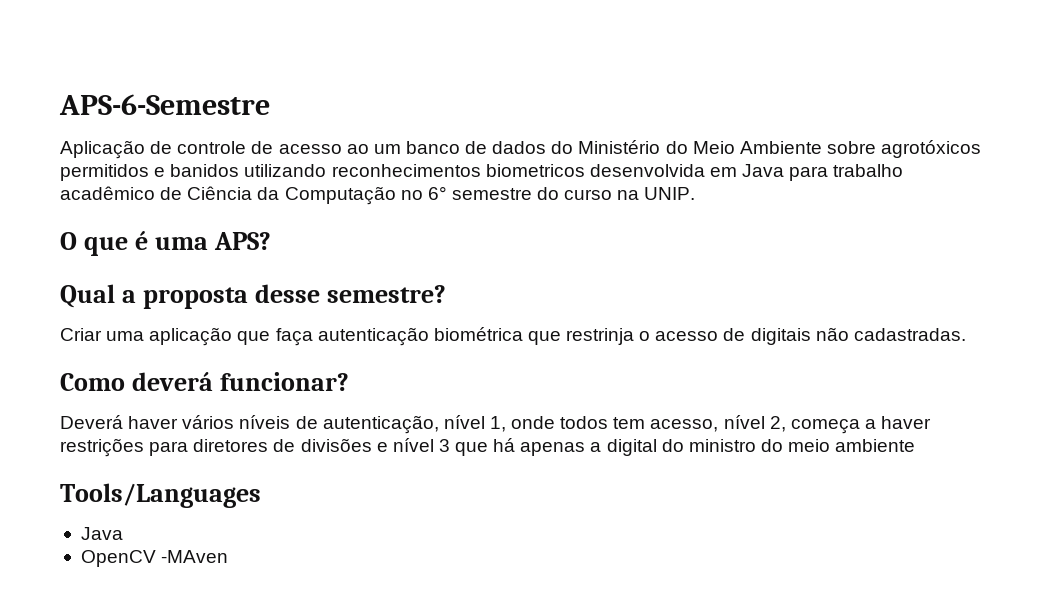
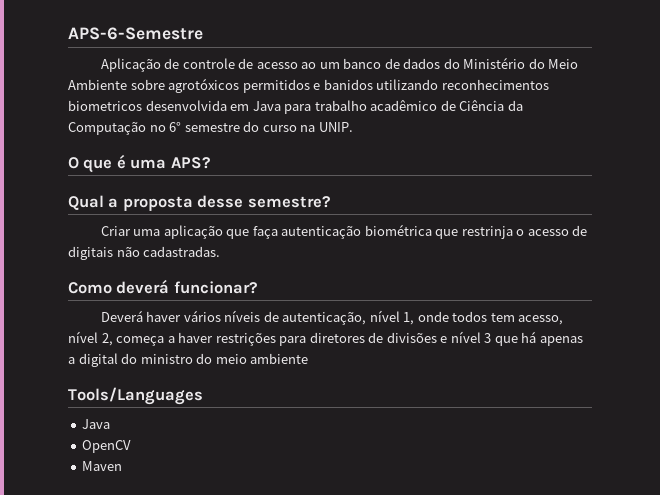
[161,550,229,563] -MAven -> [82,461,123,471] // Maven

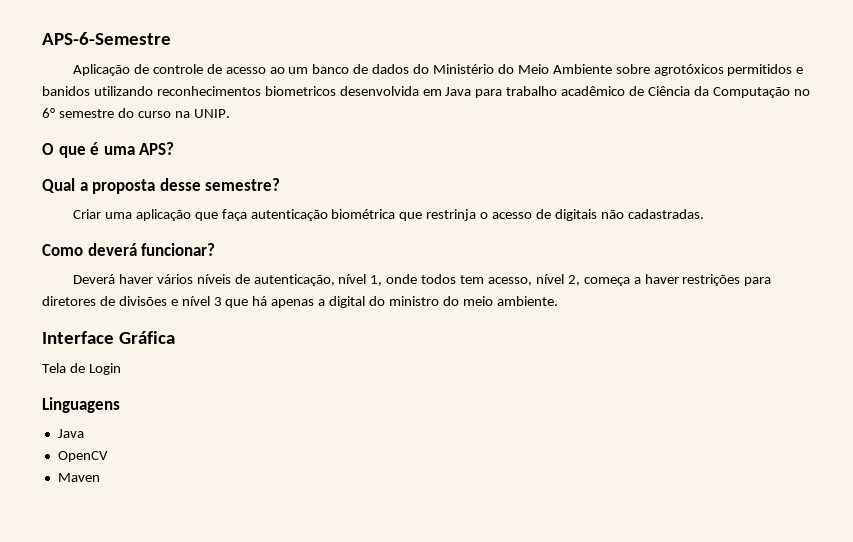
[250,353,309,364] [68,387,203,405] ambiente // Tools/Languages -> [496,296,558,306] [42,331,175,344] [42,363,121,375] [42,397,120,413] ambiente. // Interface Gráfica // Tela de Login // Linguagens

